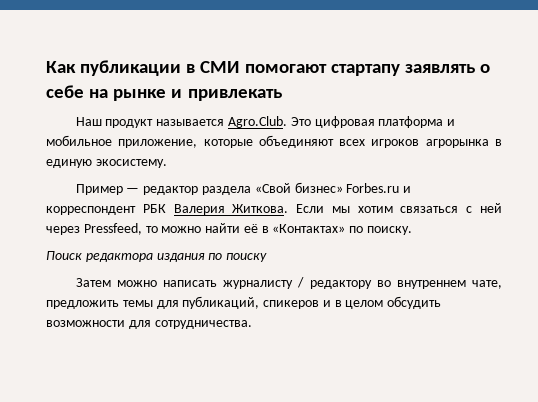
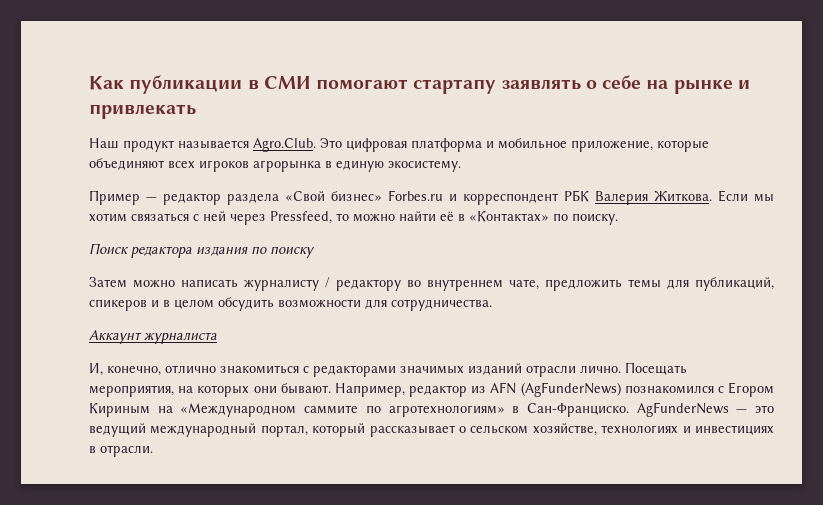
(252, 324) none -> [89,330,217,344] [89,362,687,377] [89,382,774,397] [89,402,775,417] [89,423,774,437] [89,445,153,457] // Аккаунт журналиста // И, конечно, отлично знакомиться с редакторами значимых изданий отрасли лично. Посещать мероприятия, на которых они бывают. Например, редактор из AFN (AgFunderNews) познакомился с Егором Кириным на «Международном саммите по агротехнологиям» в Сан-Франциско. AgFunderNews — это ведущий международный портал, который рассказывает о сельском хозяйстве, технологиях и инвестициях в отрасли.

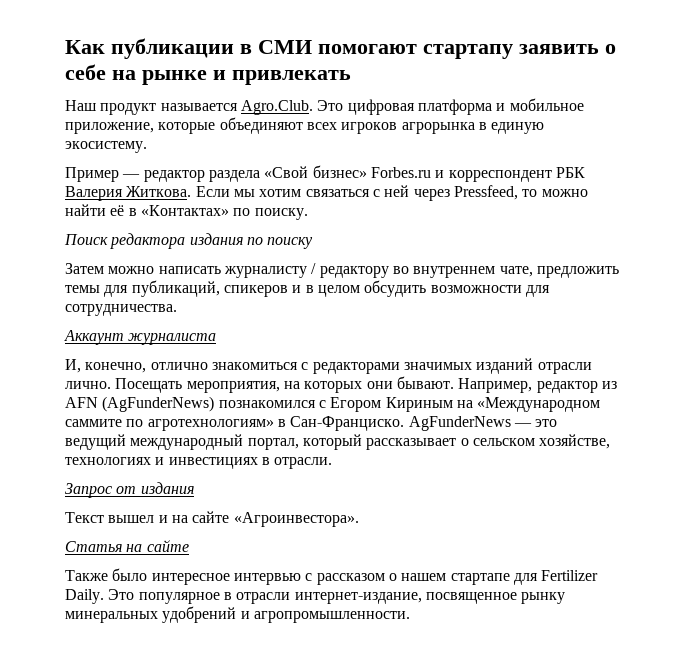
[501,79,581,90] заявлять -> [519,44,599,54] заявить
(153, 451) none -> [65,482,194,498] [65,511,359,527] [65,540,189,552] [65,568,599,585] [65,589,566,604] [65,606,410,623] // Запрос от издания // Текст вышел и на сайте «Агроинвестора». // Статья на сайте // Также было интересное интервью с рассказом о нашем стартапе для Fertilizer Daily. Это популярное в отрасли интернет-издание, посвященное рынку минеральных удобрений и агропромышленности.

